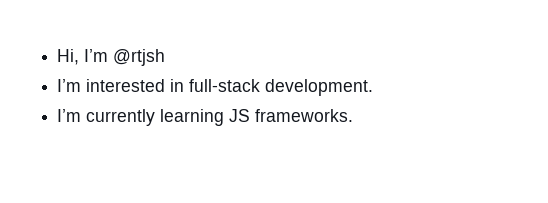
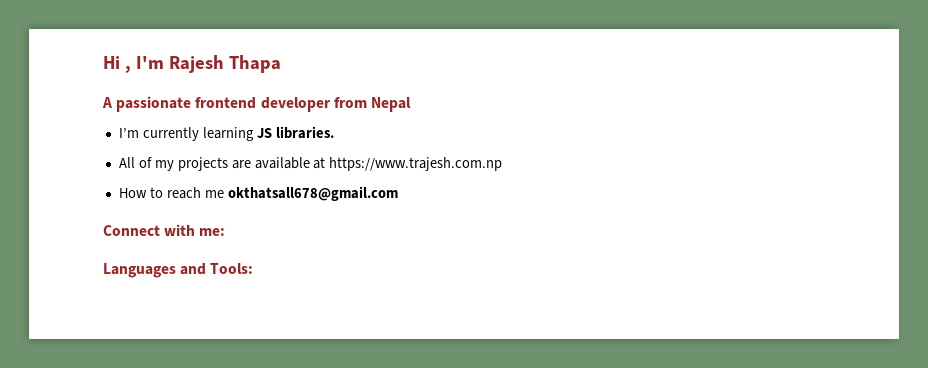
[57,49,166,66] [57,79,374,96] [57,109,354,126] Hi, I’m @rtjsh // I’m interested in full-stack development. // I’m currently learning JS frameworks. -> [103,55,281,73] [102,96,411,112] [118,126,334,141] [118,157,503,171] [118,186,398,201] [103,224,226,236] [103,263,254,278] Hi , I'm Rajesh Thapa // A passionate frontend developer from Nepal // I’m currently learning JS libraries. // All of my projects are available at https://www.trajesh.com.np // How to reach me okthatsall678@gmail.com // Connect with me: // Languages and Tools:

